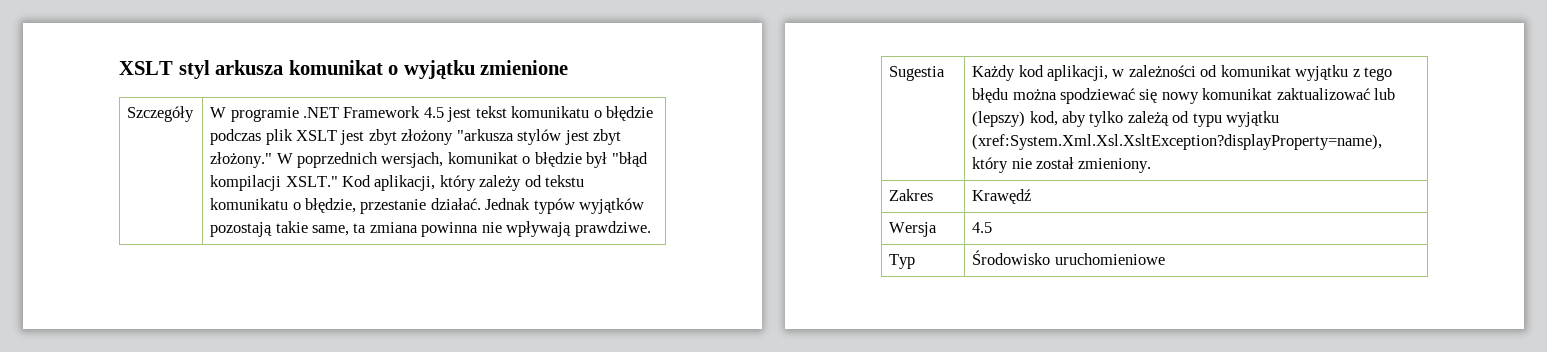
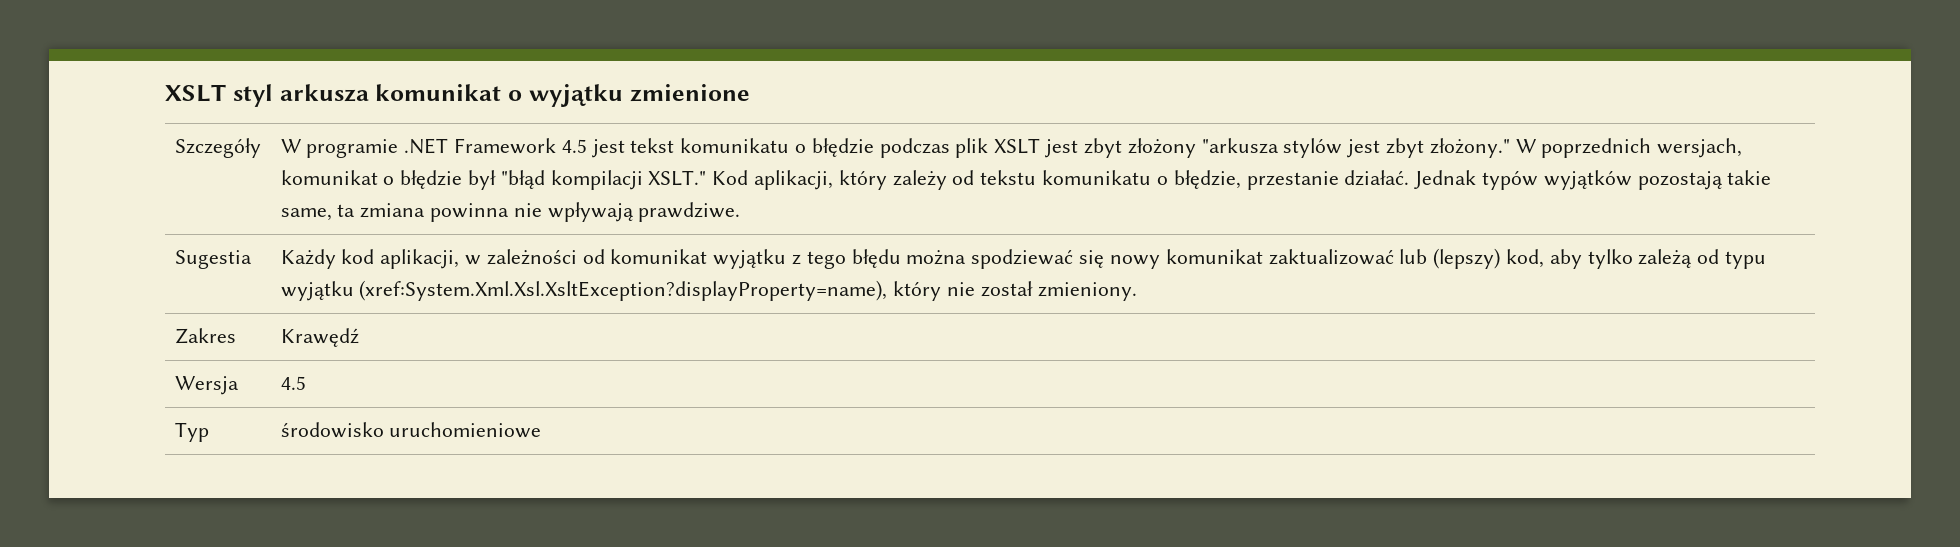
[972,250,1051,265] Środowisko -> [280,422,384,438] środowisko

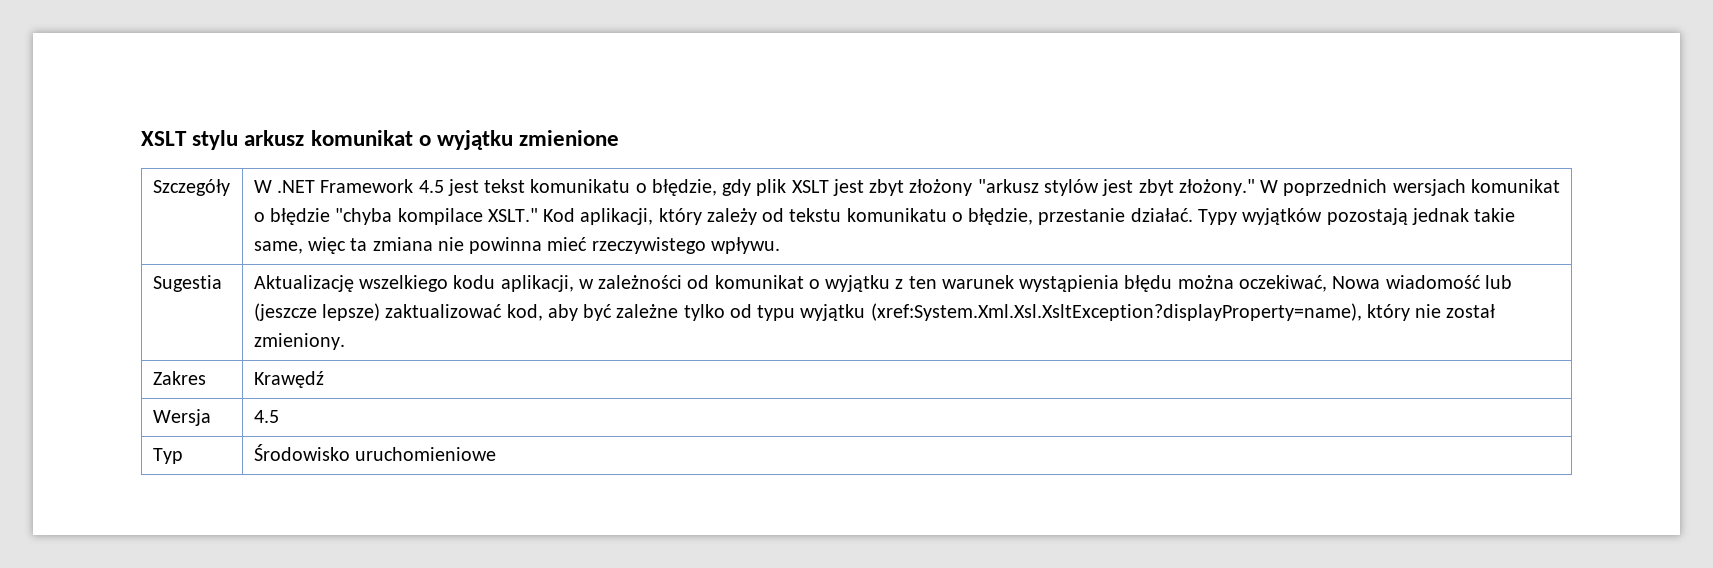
[165,84,369,107] XSLT styl arkusza -> [141,130,305,150] XSLT stylu arkusz
[306,139,399,158] programie -> (272, 186) none
[811,138,950,158] błędzie podczas -> [651,179,752,196] błędzie, gdy
[1201,138,1279,154] "arkusza -> [977,179,1039,193] "arkusz
[1657,138,1743,158] wersjach, -> [1392,179,1466,196] wersjach
[468,170,643,190] był "błąd kompilacji -> [335,208,483,225] "chyba kompilace
[1414,170,1538,190] Jednak typów -> [1198,209,1238,225] Typy
(1723, 180) none -> [1411,208,1469,225] jednak
(332, 214) none -> [308,237,347,254] więc
[430,202,741,222] [174,250,252,269] [280,249,375,269] powinna nie wpływają prawdziwe. // Sugestia | Każdy kod -> [437,237,780,254] [152,275,222,292] [253,275,496,292] nie powinna mieć rzeczywistego wpływu. // Sugestia | Aktualizację wszelkiego kodu
(708, 256) none -> [808,279,820,289] o
[806,248,1693,269] tego błędu można spodziewać się nowy komunikat zaktualizować lub (lepszy) kod, aby tylko zależą -> [908,275,1512,292] [253,303,725,321] ten warunek wystąpienia błędu można oczekiwać, Nowa wiadomość lub (jeszcze lepsze) zaktualizować kod, aby być zależne tylko
[280,422,384,438] środowisko -> [253,444,350,461] Środowisko

